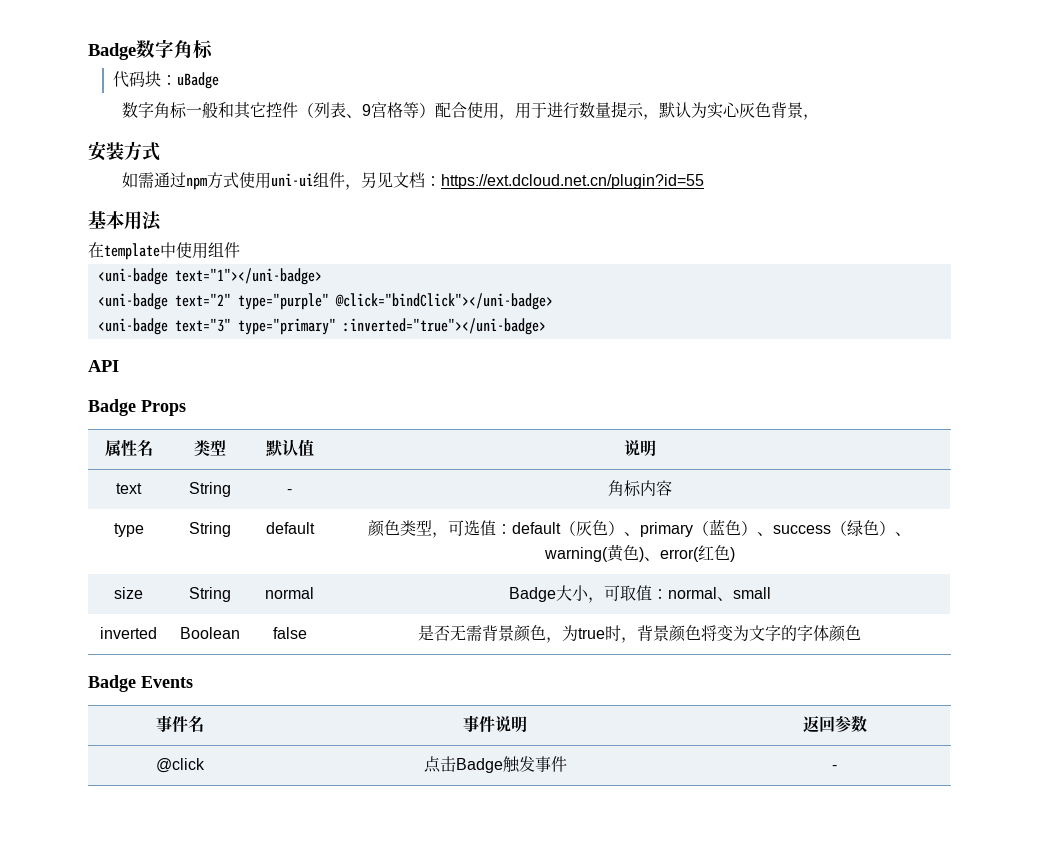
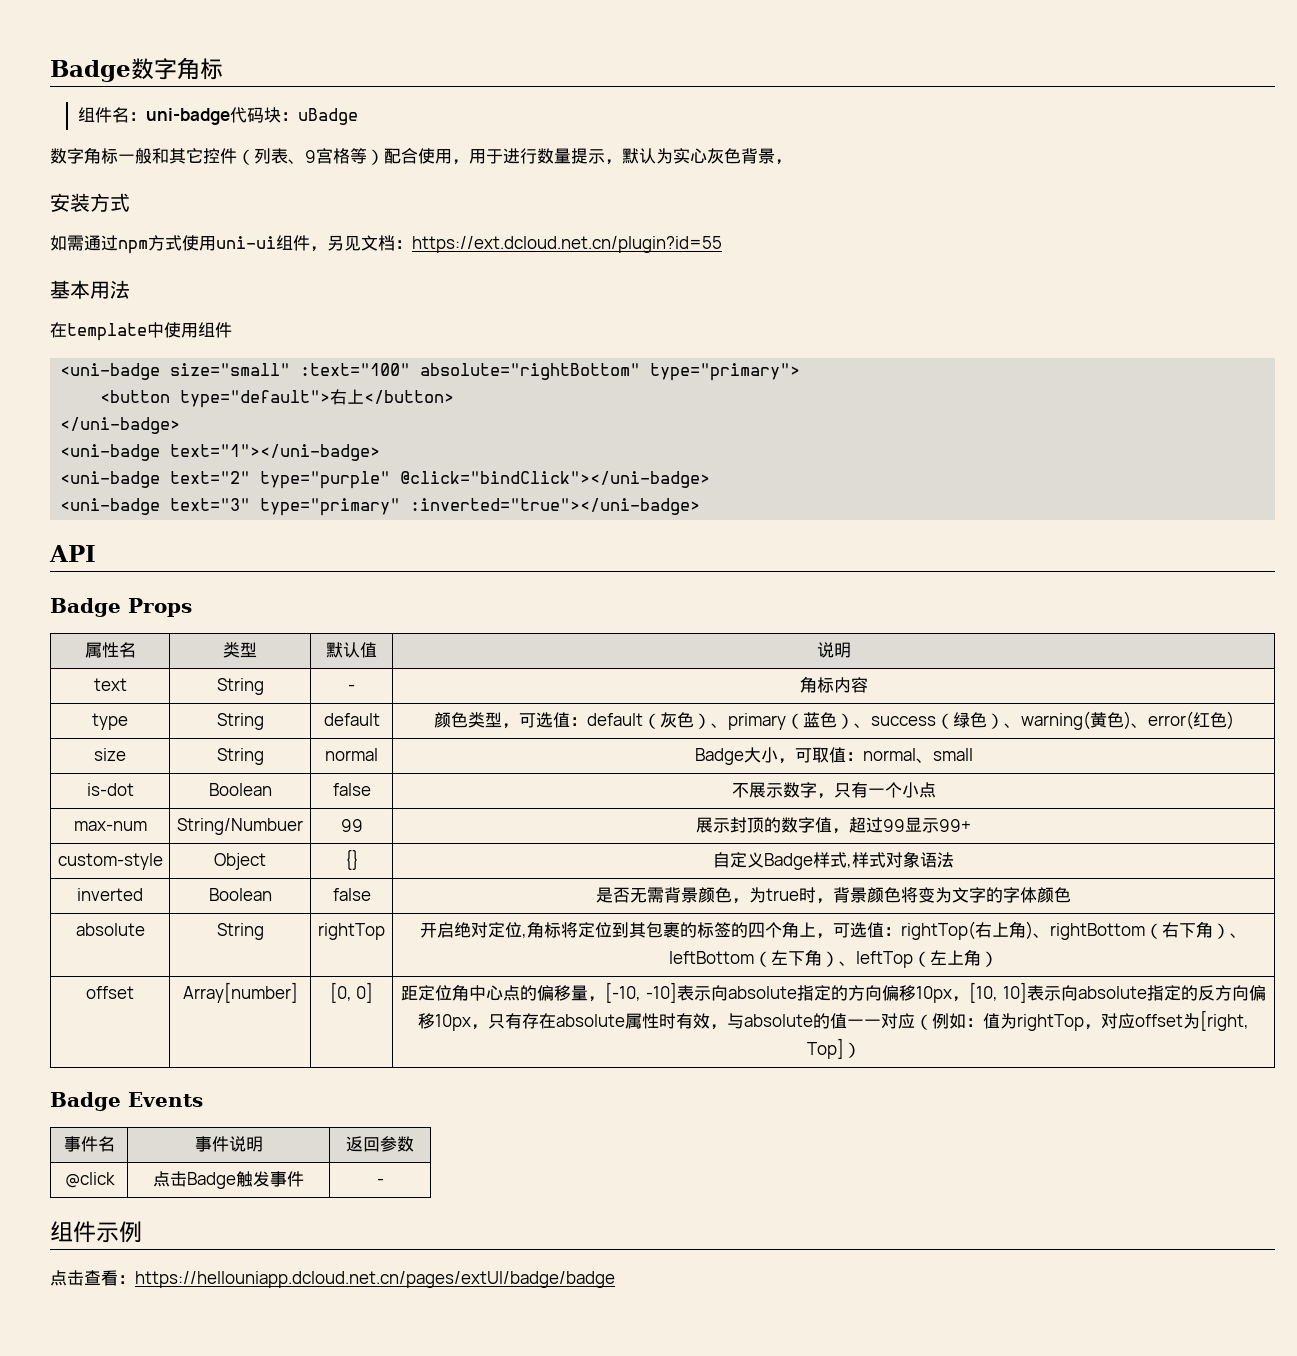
(213, 49) none -> [77,107,230,125] 组件名：uni-badge
(240, 250) none -> [60,363,801,381] [100,389,455,408] [60,417,181,434] // <uni-badge size="small" :text="100" absolute="rightBottom" type="primary"> // <button type="default">右上</button> // </uni-badge>
(771, 593) none -> [86,783,134,796] [208,783,272,796] [332,783,371,796] [731,782,936,799] [73,821,147,831] [177,818,303,835] [340,819,363,832] [696,817,971,834] [57,853,163,870] [214,853,266,870] [344,849,359,870] [713,851,954,870] // is-dot | Boolean | false | 不展示数字，只有一个小点 // max-num | String/Numbuer | 99 | 展示封顶的数字值，超过99显示99+ // custom-style | Object | {} | 自定义Badge样式,样式对象语法
(861, 632) none -> [75,923,145,936] [216,923,264,940] [318,923,385,940] [420,921,1247,940] [669,949,998,968] [86,986,134,999] [182,982,298,1003] [329,982,374,1003] [401,982,1266,1003] [418,1010,1249,1031] [806,1038,861,1059] // absolute | String | rightTop | 开启绝对定位,角标将定位到其包裹的标签的四个角上，可选值：rightTop(右上角)、rightBottom（右下角）、leftBottom（左下角）、leftTop（左上角） // offset | Array[number] | [0, 0] | 距定位角中心点的偏移量，[-10, -10]表示向absolute指定的方向偏移10px，[10, 10]表示向absolute指定的反方向偏移10px，只有存在absolute属性时有效，与absolute的值一一对应（例如：值为rightTop，对应offset为[right, Top]）
(837, 767) none -> [50,1221,142,1243] [50,1270,615,1288] // 组件示例 // 点击查看：https://hellouniapp.dcloud.net.cn/pages/extUI/badge/badge

